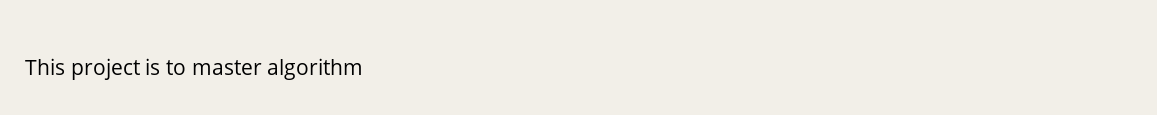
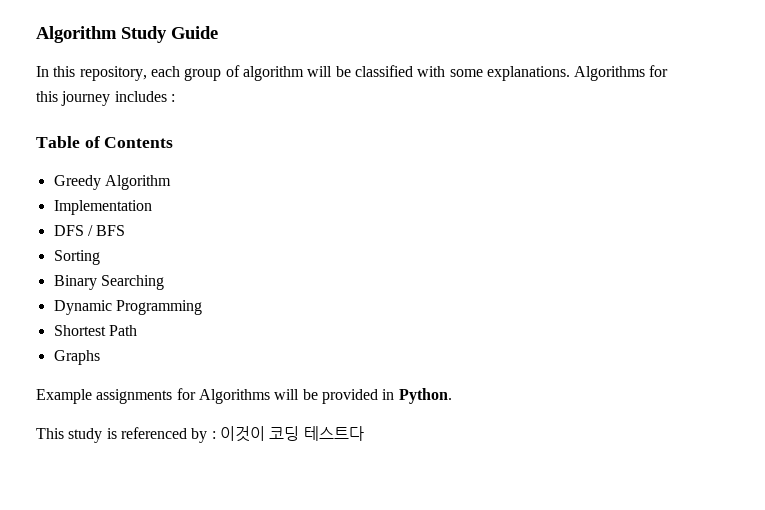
[25,58,364,80] This project is to master algorithm -> [36,26,218,43] [36,65,669,81] [36,91,175,106] [36,136,174,148] [53,175,171,190] [53,200,152,215] [53,225,126,236] [53,250,100,265] [53,275,164,290] [53,300,202,315] [53,325,137,336] [53,350,100,365] [36,388,452,404] [36,426,364,443] Algorithm Study Guide // In this repository, each group of algorithm will be classified with some explanations. Algorithms for this journey includes : // Table of Contents // Greedy Algorithm // Implementation // DFS / BFS // Sorting // Binary Searching // Dynamic Programming // Shortest Path // Graphs // Example assignments for Algorithms will be provided in Python. // This study is referenced by : 이것이 코딩 테스트다

